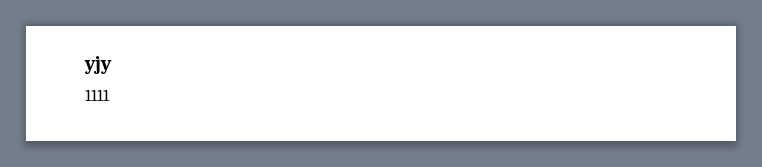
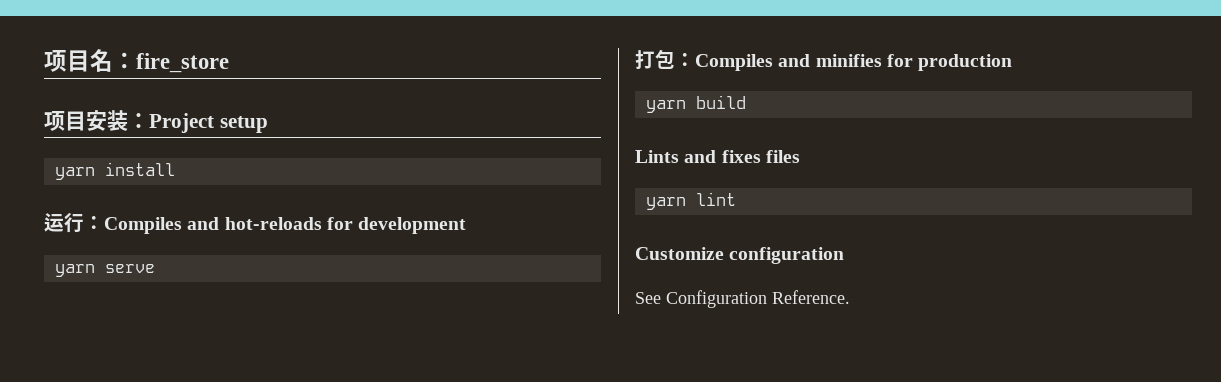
[84,56,112,74] [85,89,110,101] yjy // 1111 -> [44,49,229,73] [44,110,268,133] [54,162,175,180] [44,213,467,234] [54,264,155,277] [635,49,1013,71] [645,95,746,113] [635,150,800,163] [645,192,736,210] [635,247,845,264] [635,290,850,308] 项目名：fire_store // 项目安装：Project setup // yarn install // 运行：Compiles and hot-reloads for development // yarn serve // 打包：Compiles and minifies for production // yarn build // Lints and fixes files // yarn lint // Customize configuration // See Configuration Reference.

